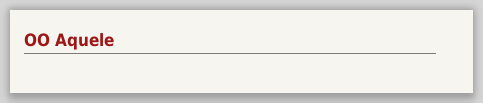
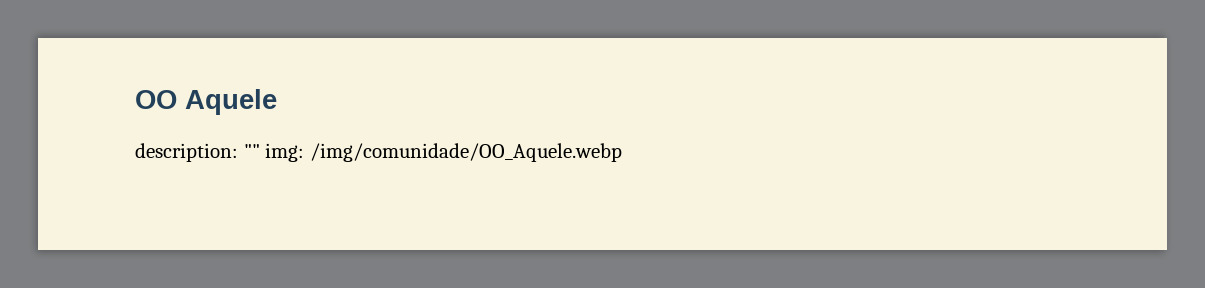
(114, 41) none -> [135,143,622,162] // description: "" img: /img/comunidade/OO_Aquele.webp

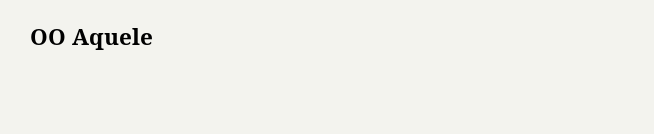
[135,143,622,162] // description: "" img: /img/comunidade/OO_Aquele.webp -> (154, 39) none

